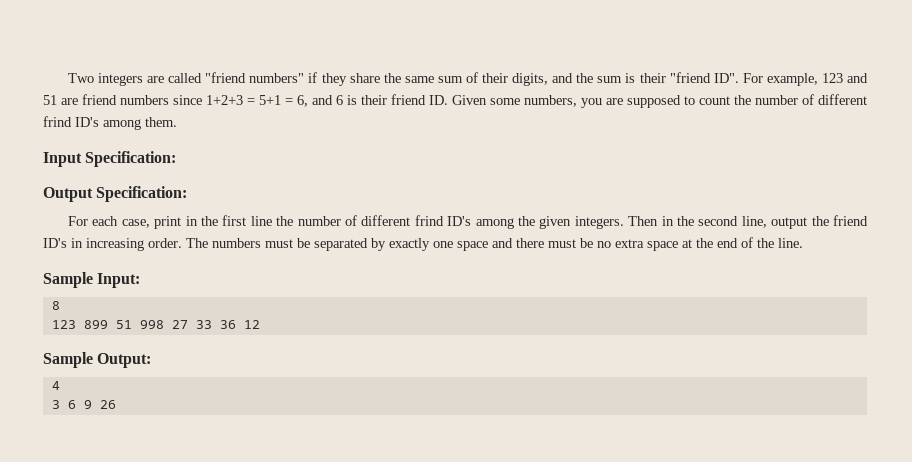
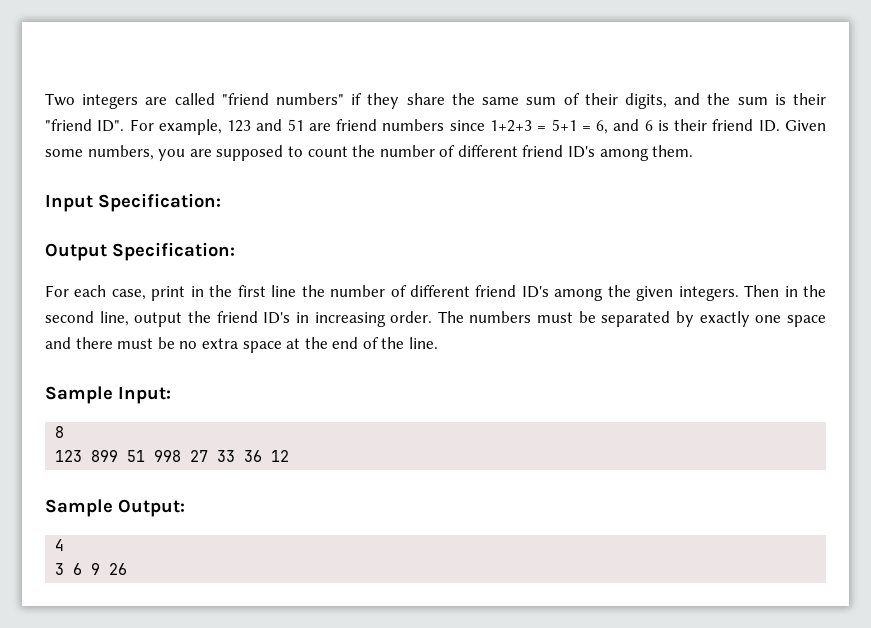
[43,116,72,127] frind -> [522,145,564,157] friend
[414,215,444,226] frind -> [475,285,517,297] friend

